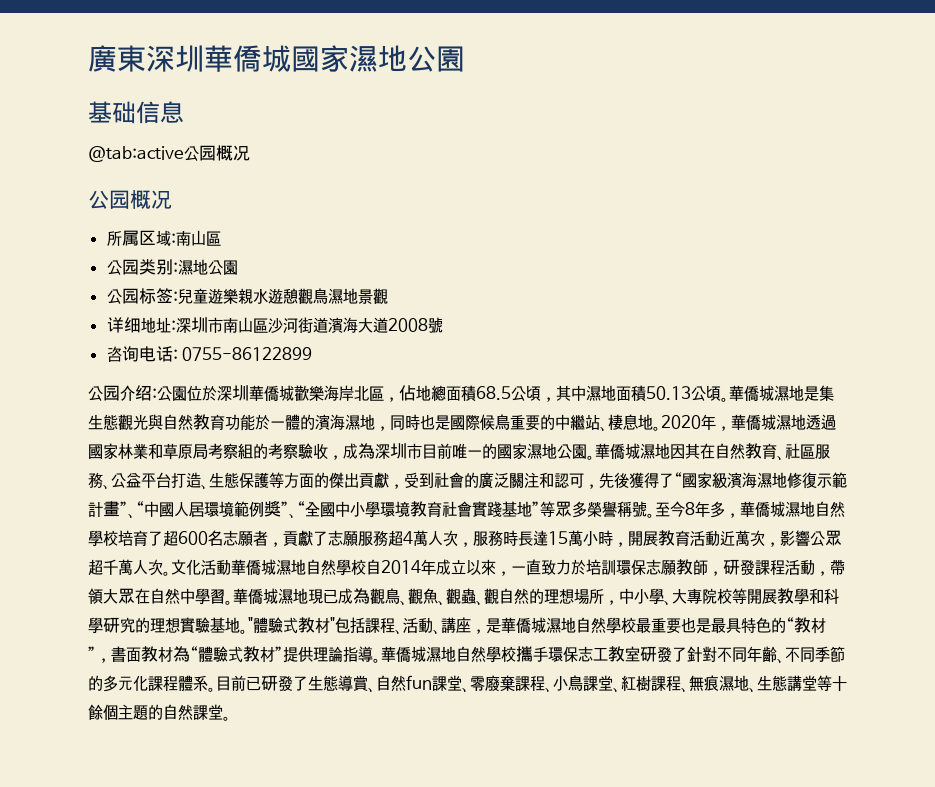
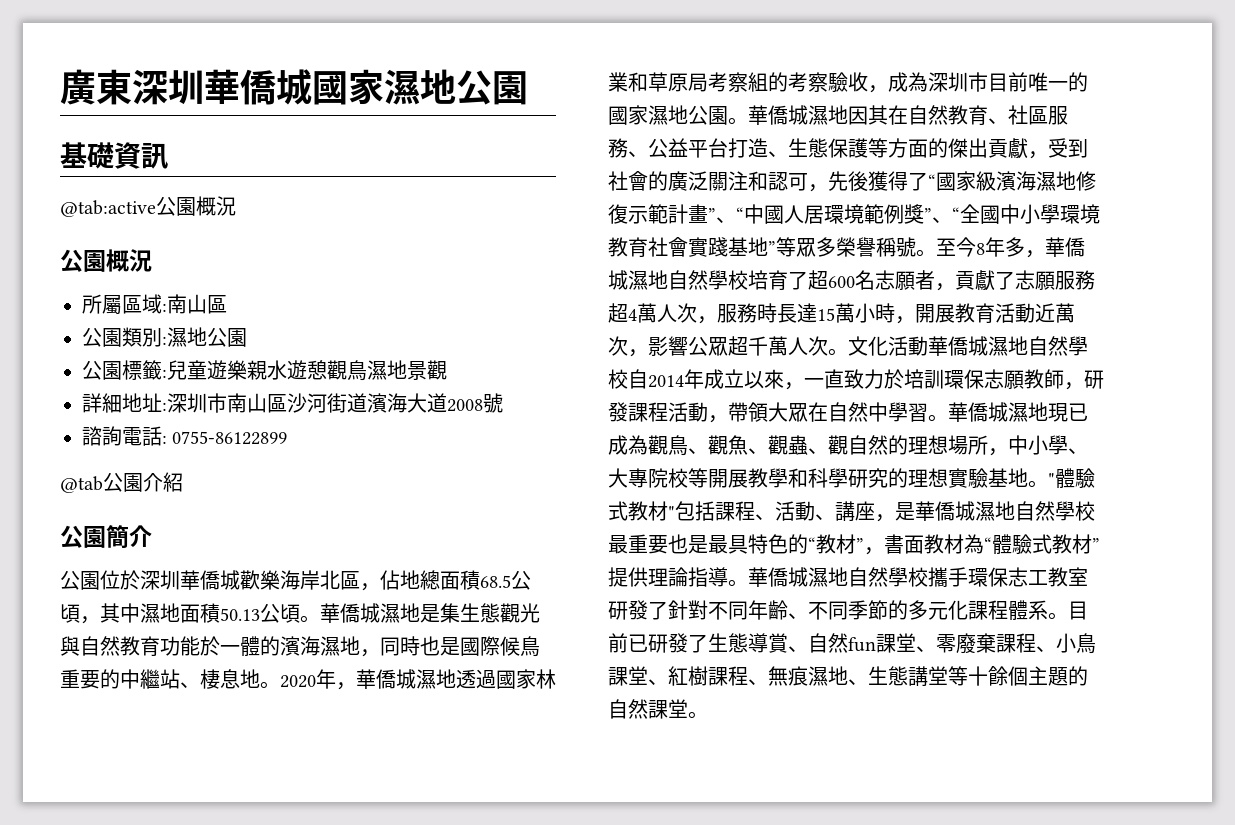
[112,101,184,124] 础信息 -> [87,142,168,170] 礎資訊
[199,145,250,161] [88,190,172,209] [106,230,156,246] 园概况 // 公园概况 // 所属区 -> [176,196,236,216] [60,249,152,272] [82,294,142,315] 園概況 // 公園概況 // 所屬區
[121,259,173,275] 园类别 -> [102,327,162,347] 園類別
[121,288,173,304] 园标签 -> [102,360,162,380] 園標籤
[106,317,141,333] 详细 -> [82,393,122,413] 詳細
[106,346,173,362] 咨询电话 -> [82,426,162,446] 諮詢電話
[88,385,157,401] 公园介绍: -> [60,472,183,493] [60,525,152,549] @tab公園介紹 // 公園簡介 //

